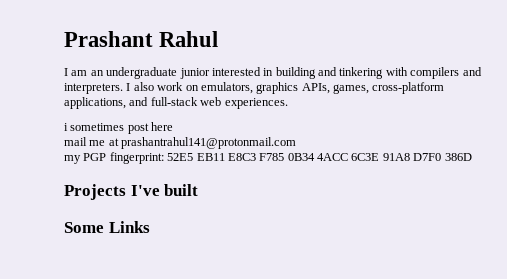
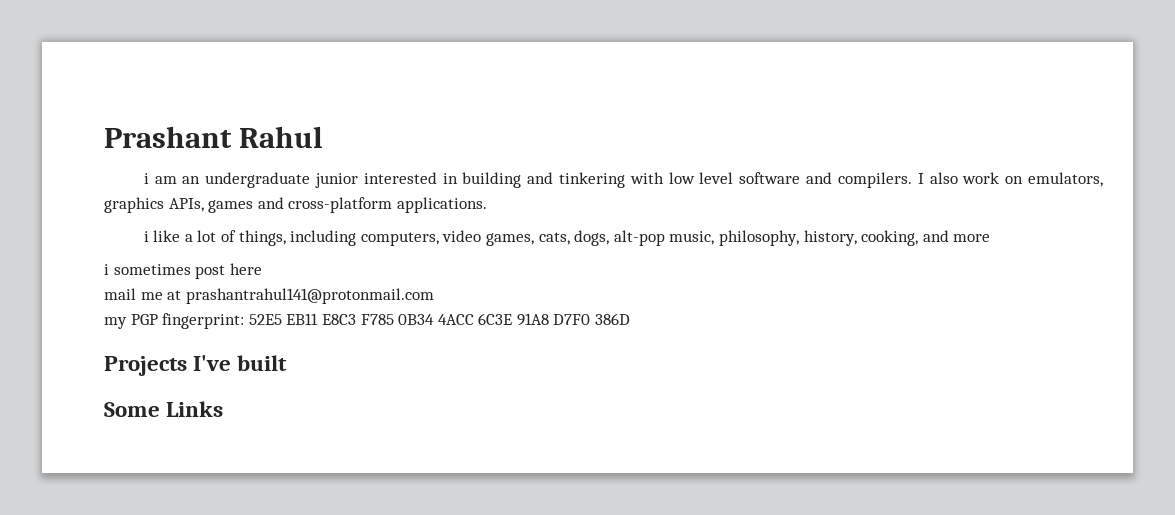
[64,68,68,76] I -> [143,173,149,184] i
[410,67,482,79] [64,83,123,94] compilers and interpreters. -> [668,172,912,188] low level software and compilers.
[333,82,445,94] [64,97,288,109] games, cross-platform applications, and full-stack web experiences. -> [208,197,487,213] [143,230,991,246] games and cross-platform applications. // i like a lot of things, including computers, video games, cats, dogs, alt-pop music, philosophy, history, cooking, and more

